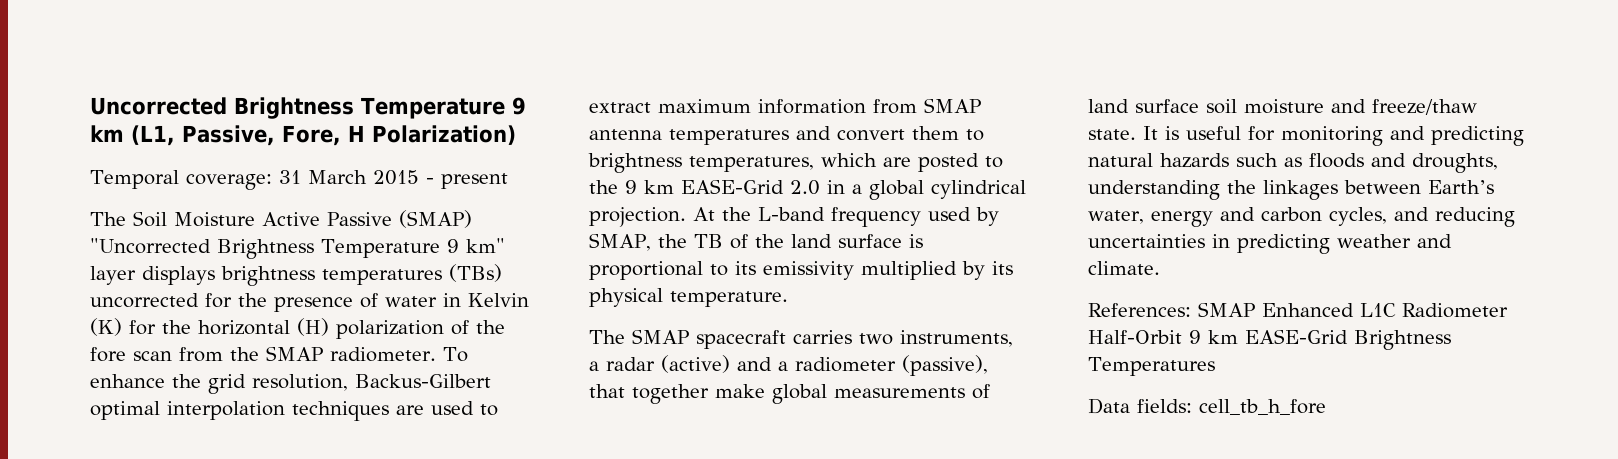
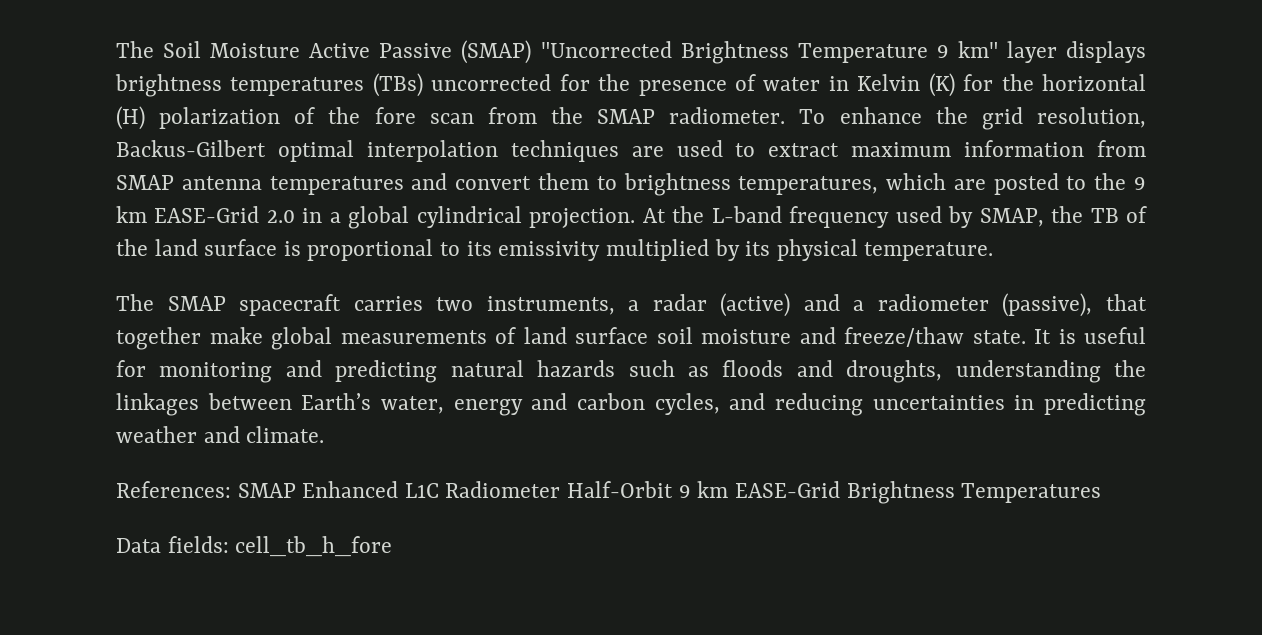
[90,97,526,119] [90,125,516,146] [90,170,508,190] Uncorrected Brightness Temperature 9 km (L1, Passive, Fore, H Polarization) // Temporal coverage: 31 March 2015 - present // -> (116, 49) none

